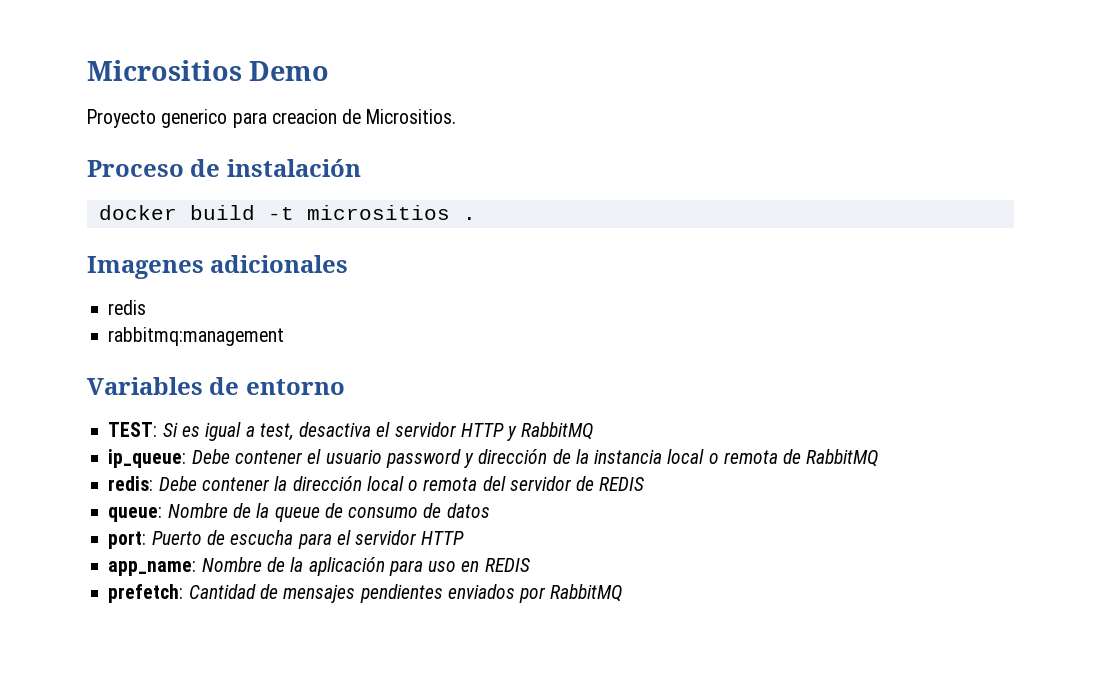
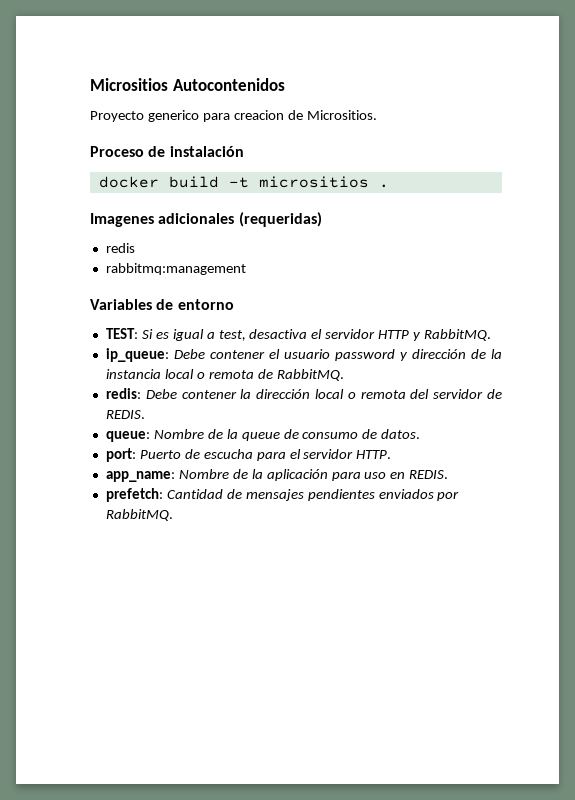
[249,61,330,81] Demo -> [172,78,285,91] Autocontenidos
(349, 264) none -> [238,212,322,227] (requeridas)
[521,422,594,440] RabbitMQ -> [424,329,492,341] RabbitMQ.
[806,449,879,467] RabbitMQ -> [276,369,344,381] RabbitMQ.
[599,477,645,491] REDIS -> [105,410,145,419] REDIS.
[446,503,490,518] datos -> [381,429,421,439] datos.
[421,531,465,545] HTTP -> [356,450,392,459] HTTP.
[484,558,530,572] REDIS -> [409,470,449,479] REDIS.
[550,584,623,602] RabbitMQ -> [105,509,173,521] RabbitMQ.

